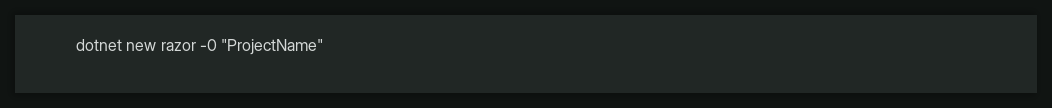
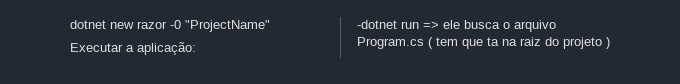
(324, 47) none -> [70,42,196,55] [357,20,556,32] [357,37,610,49] // Executar a aplicação: // -dotnet run => ele busca o arquivo Program.cs ( tem que ta na raiz do projeto )

